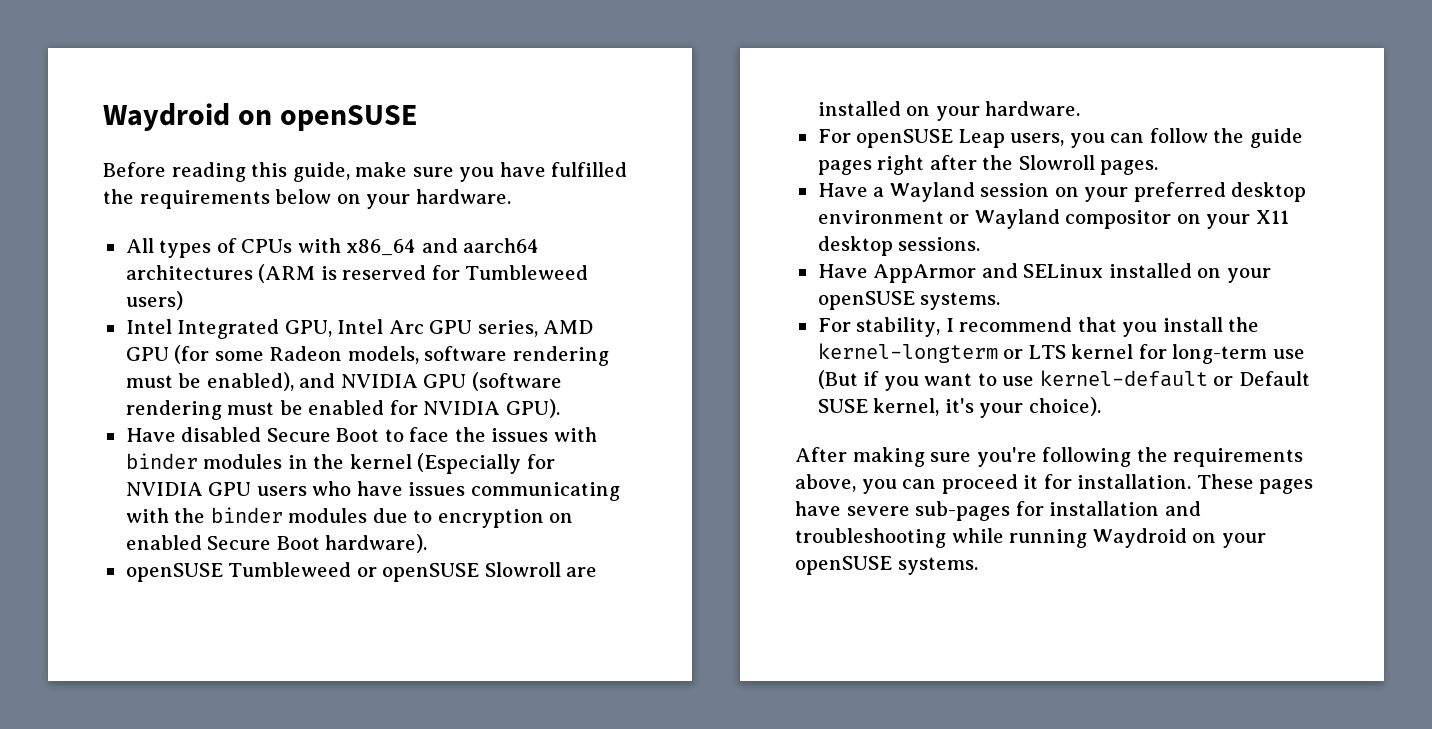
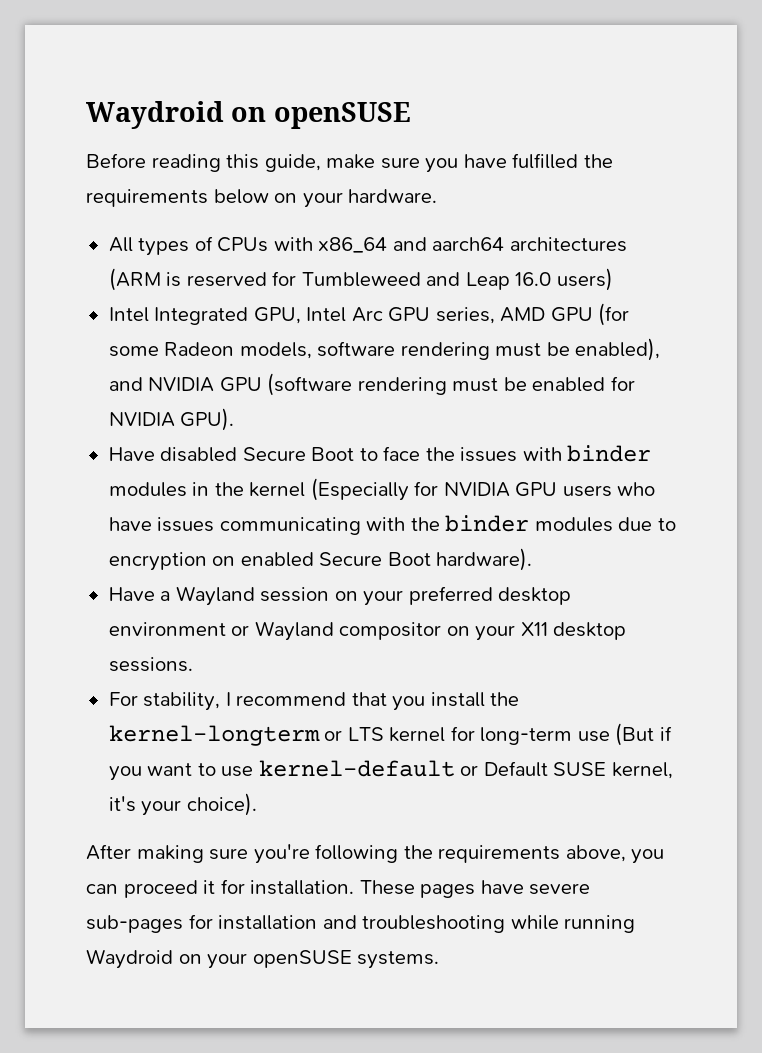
(589, 272) none -> [426,272,552,290] and Leap 16.0
[125,562,598,582] [817,101,1081,121] [817,128,1303,148] [817,155,1159,175] // openSUSE Tumbleweed or openSUSE Slowroll are installed on your hardware. // For openSUSE Leap users, you can follow the guide pages right after the Slowroll pages. -> (533, 559) none
[817,263,1271,283] [817,291,1001,310] // Have AppArmor and SELinux installed on your openSUSE systems. -> (193, 664) none

